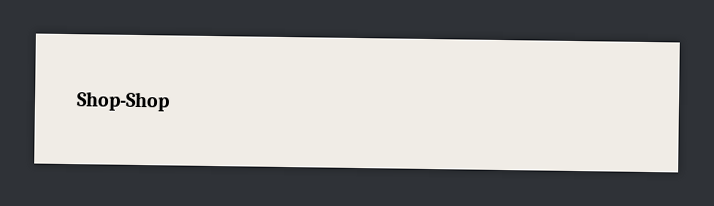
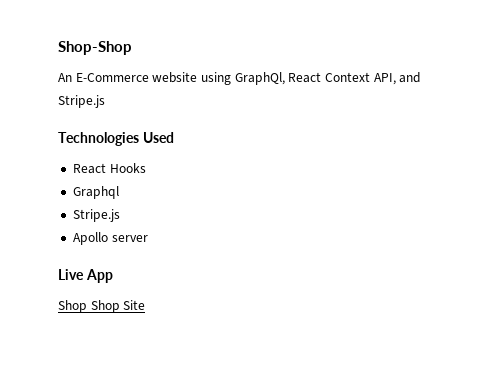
(170, 101) none -> [58,72,422,85] [58,95,105,108] [58,132,174,146] [72,163,146,174] [72,186,119,199] [72,209,120,222] [72,232,148,245] [58,269,113,283] [58,300,146,313] // An E-Commerce website using GraphQl, React Context API, and Stripe.js // Technologies Used // React Hooks // Graphql // Stripe.js // Apollo server // Live App // Shop Shop Site

